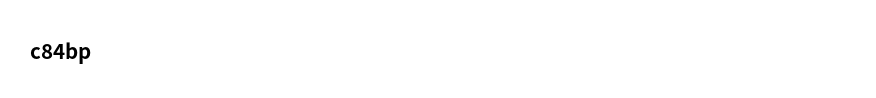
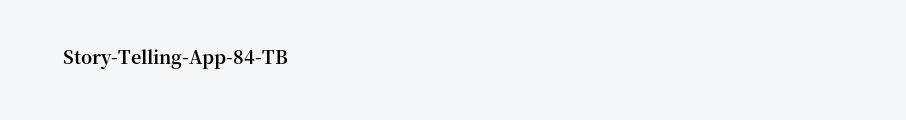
[30,42,91,64] c84bp -> [63,49,288,69] Story-Telling-App-84-TB

